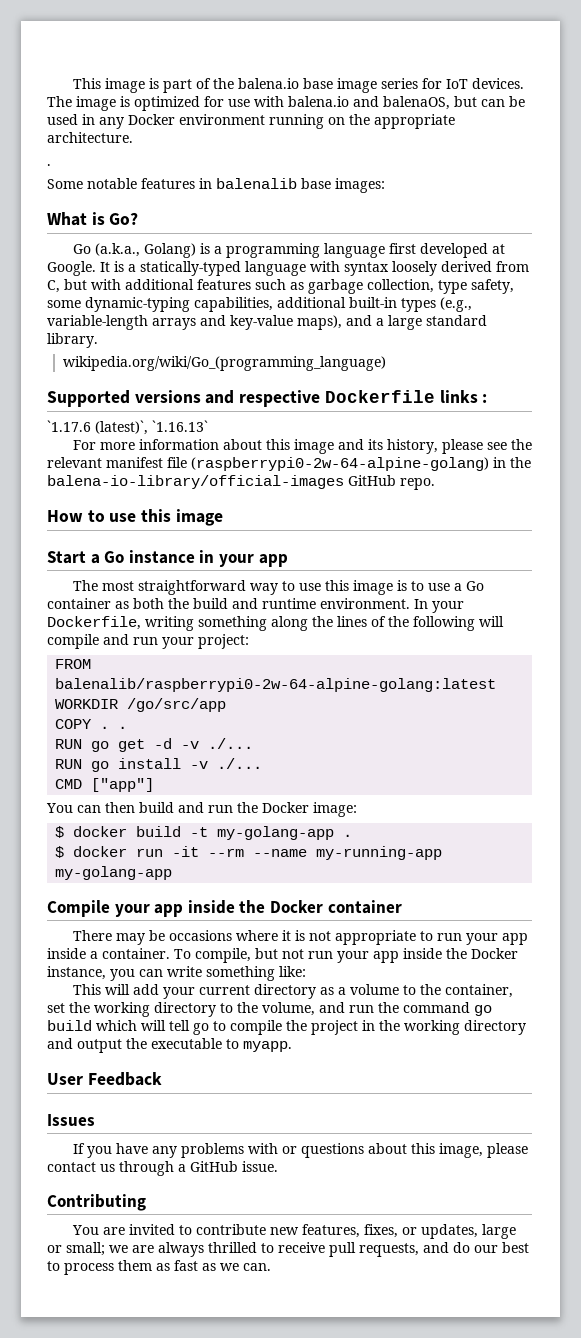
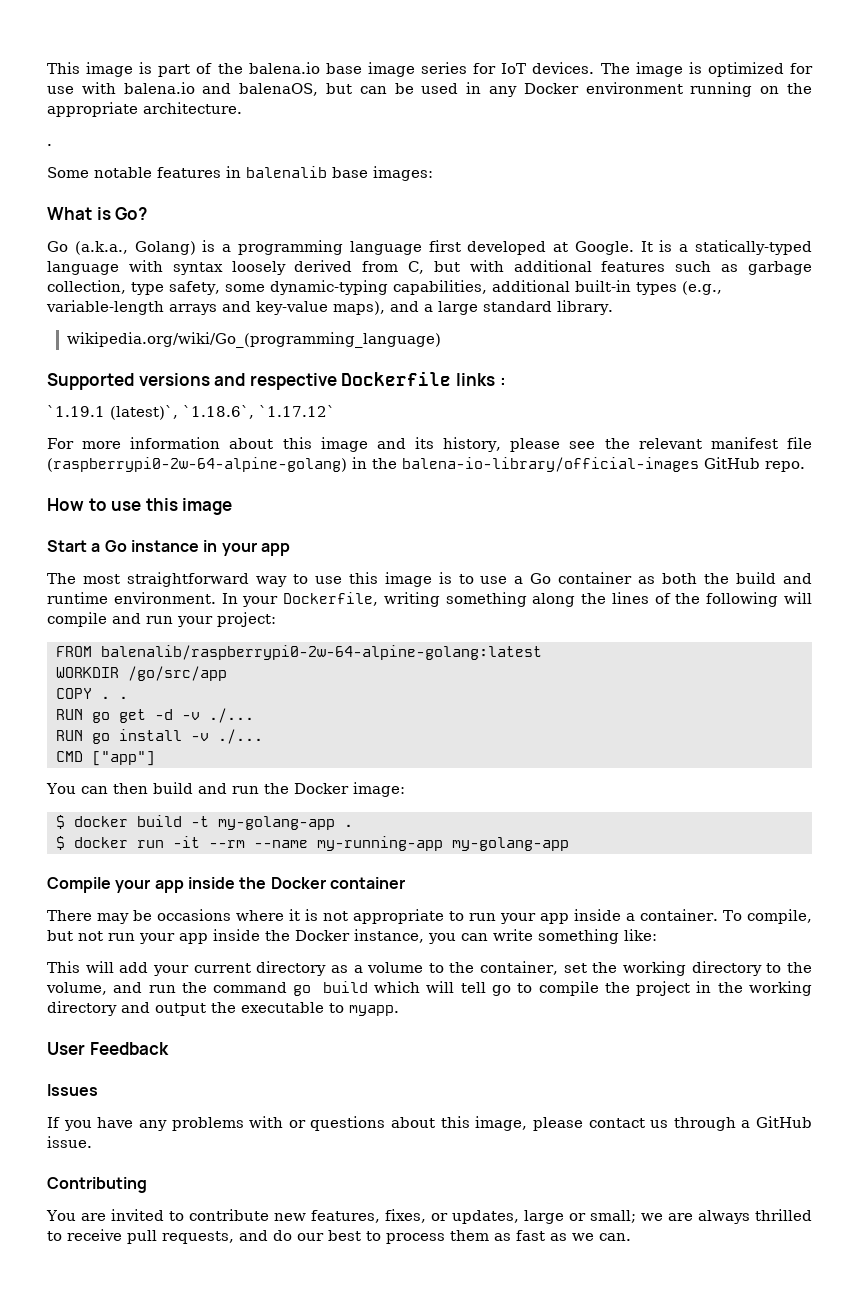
[47,420,208,435] `1.17.6 (latest)`, `1.16.13` -> [47,405,335,420] `1.19.1 (latest)`, `1.18.6`, `1.17.12`

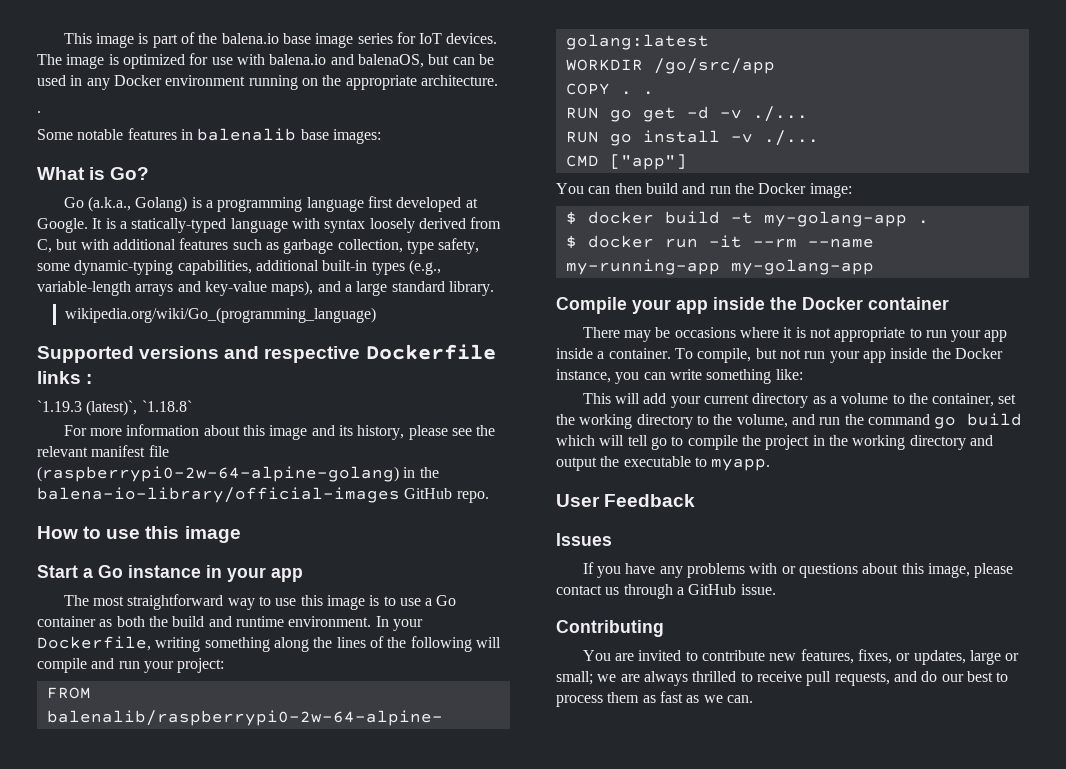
[47,405,335,420] `1.19.1 (latest)`, `1.18.6`, `1.17.12` -> [37,400,192,416] `1.19.3 (latest)`, `1.18.8`

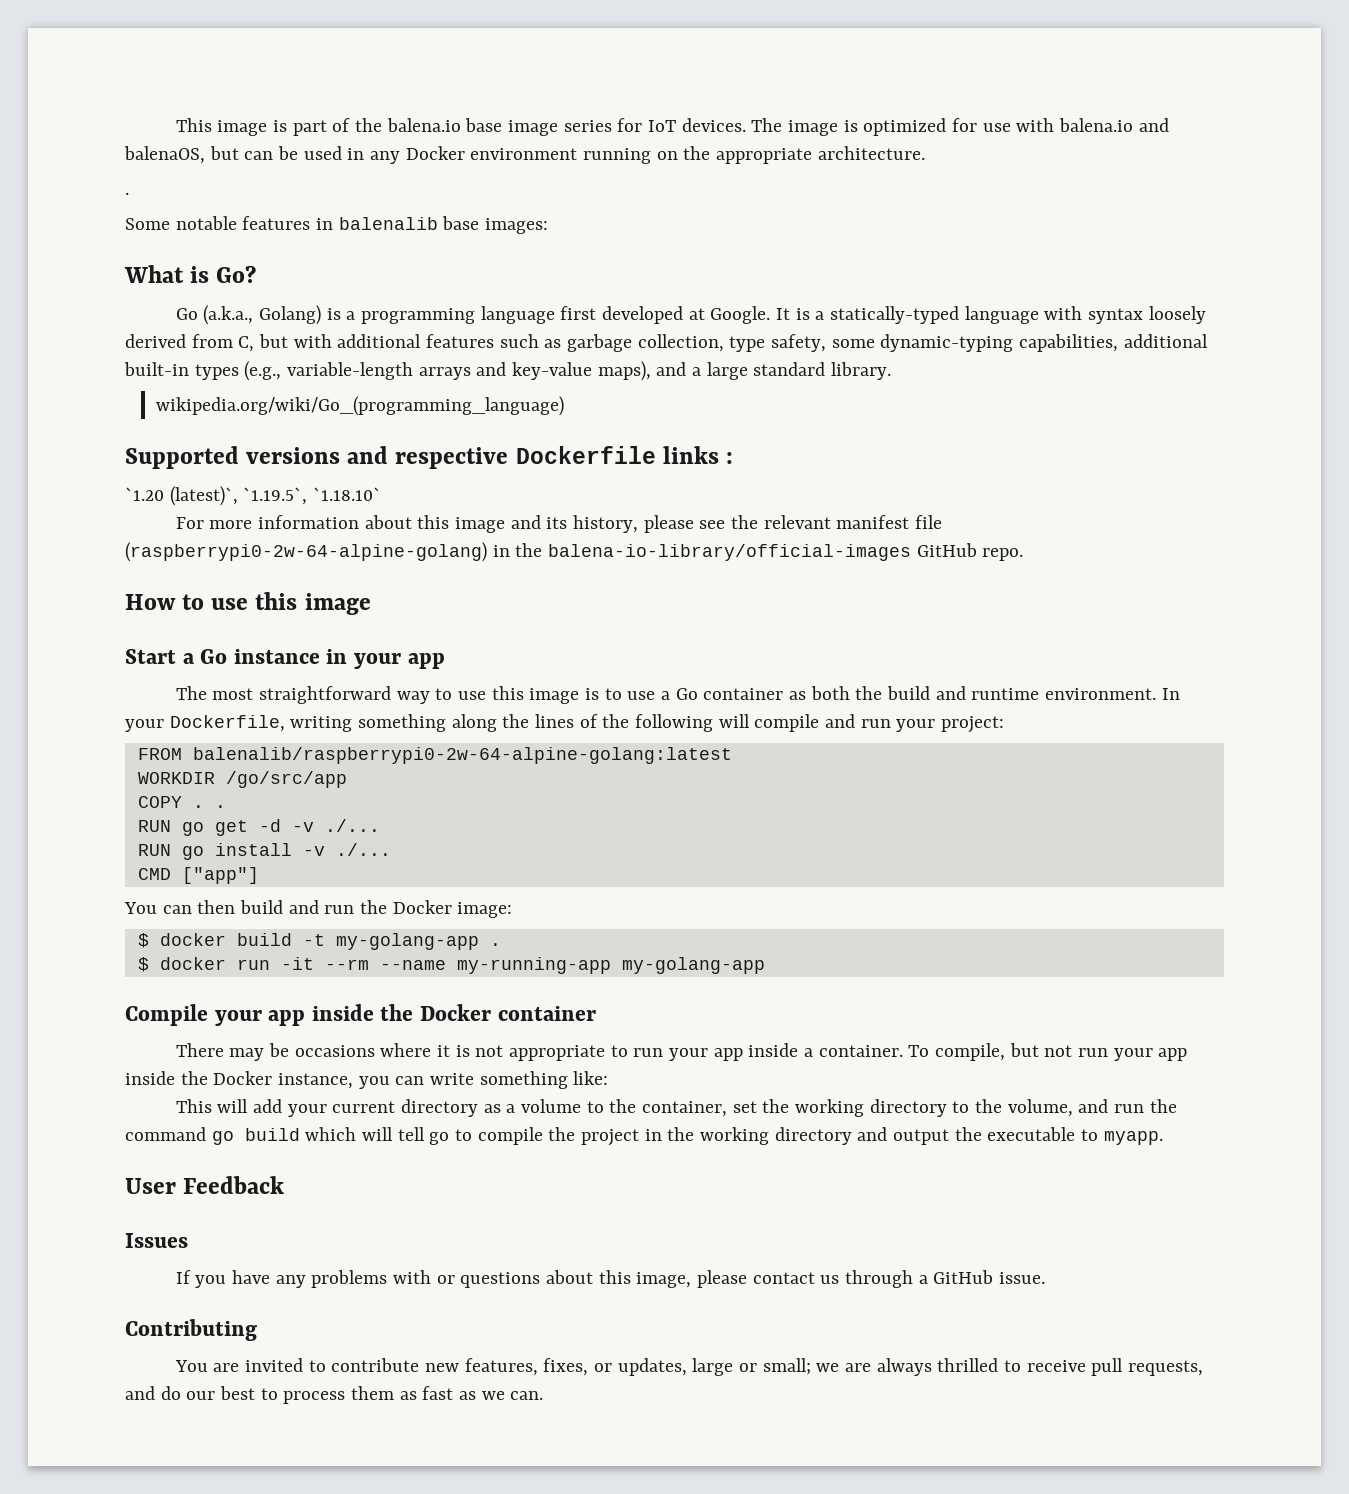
[37,400,192,416] `1.19.3 (latest)`, `1.18.8` -> [125,486,382,506] `1.20 (latest)`, `1.19.5`, `1.18.10`

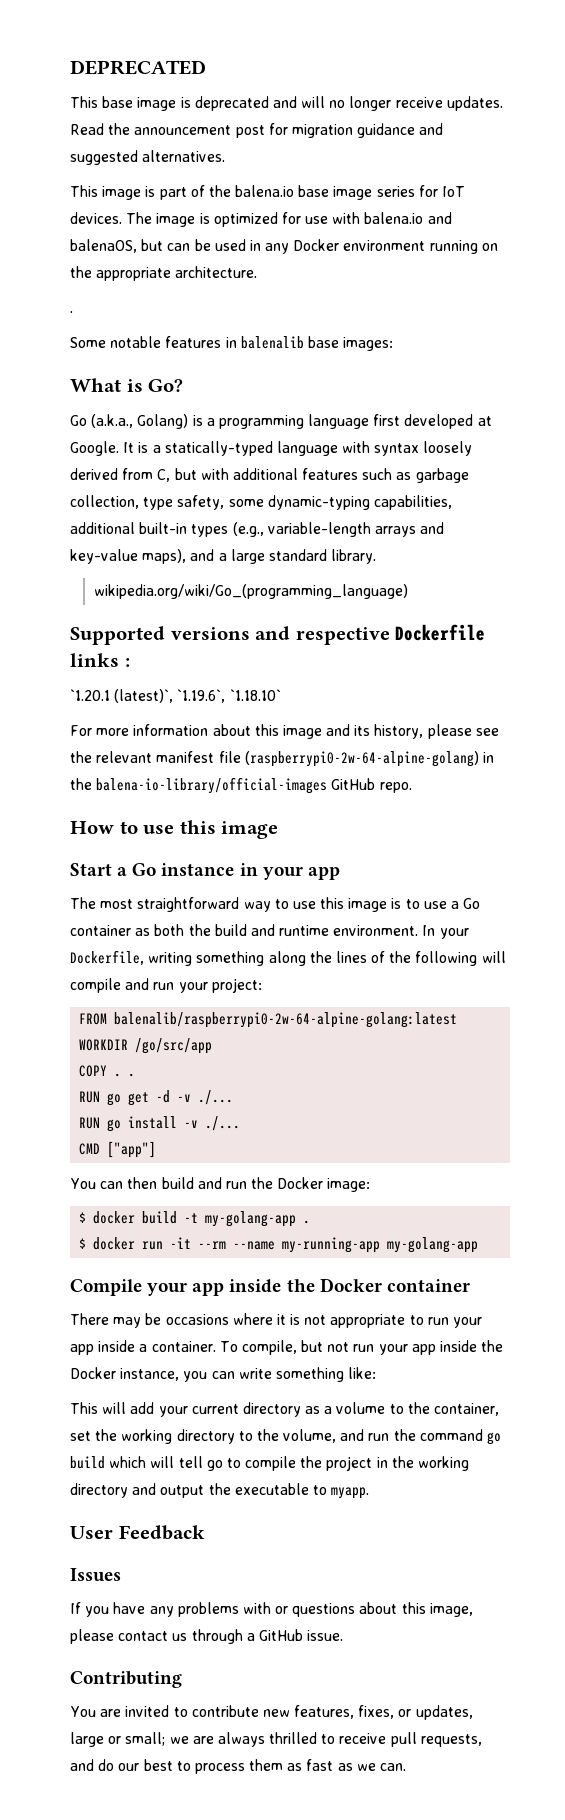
(175, 125) none -> [70,60,206,75] [70,96,503,111] [70,123,444,138] [70,150,226,165] DEPRECATED // This base image is deprecated and will no longer receive updates. Read the announcement post for migration guidance and suggested alternatives. //
[125,486,308,506] `1.20 (latest)`, `1.19.5`, -> [70,689,226,703] `1.20.1 (latest)`, `1.19.6`,

